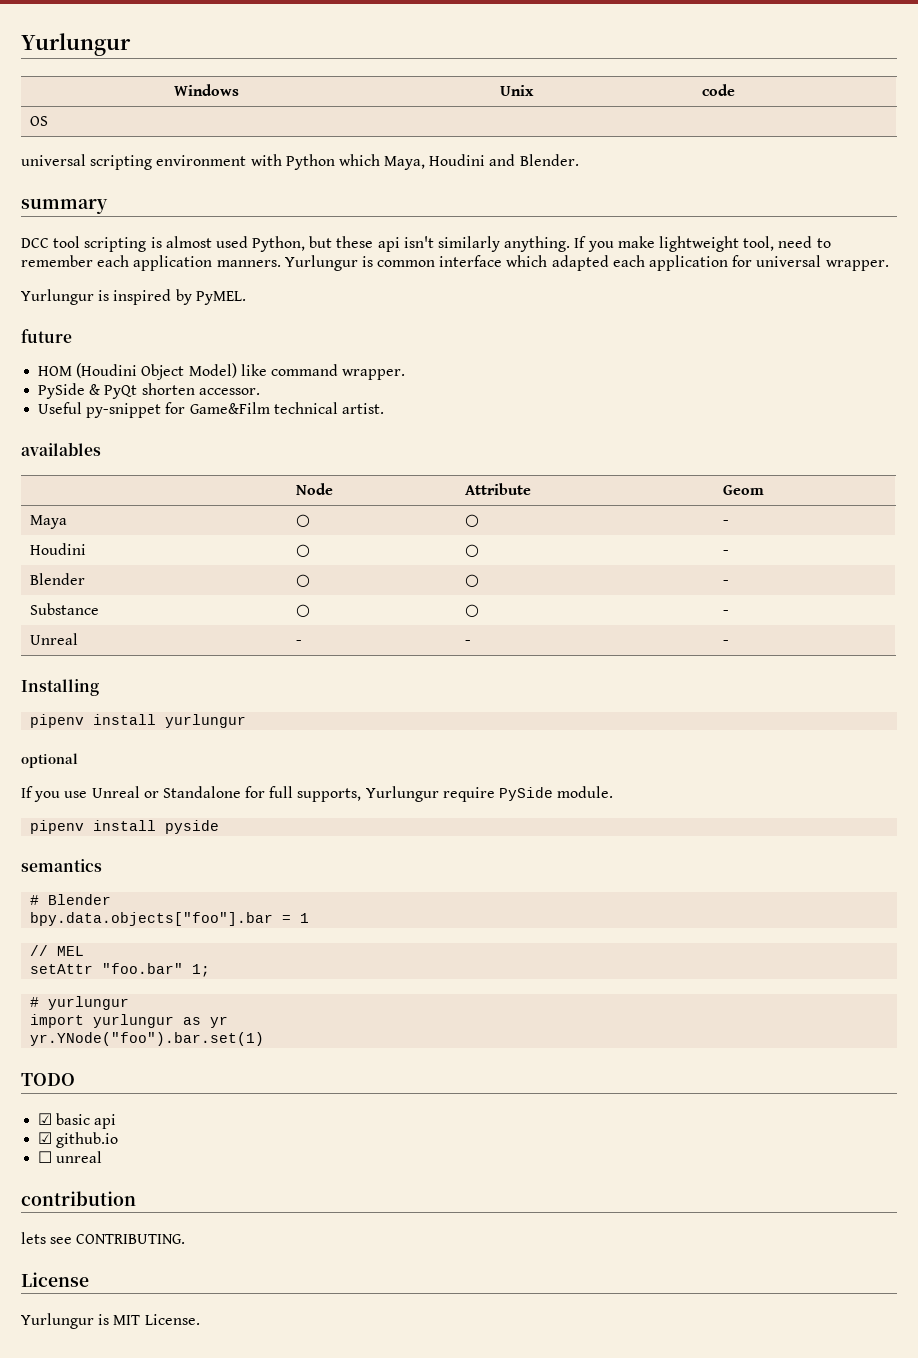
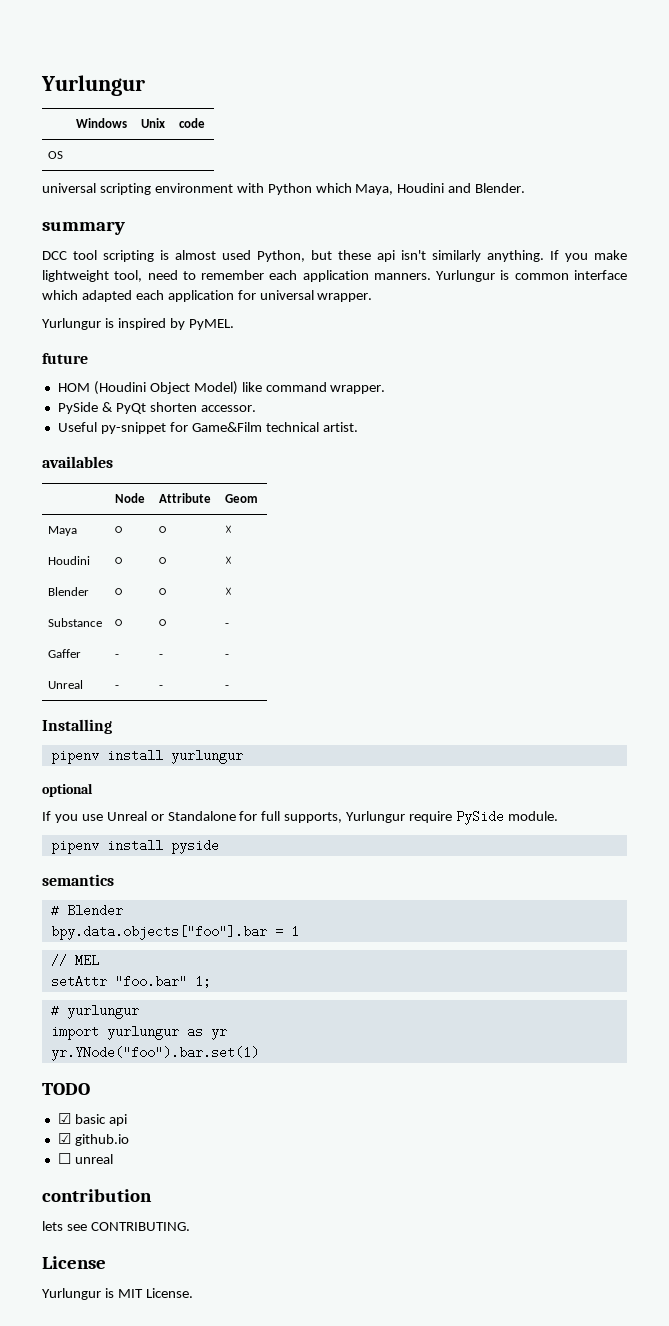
[723,520,730,525] - -> [225,525,233,534] ☓
[723,550,730,555] - -> [225,556,233,565] ☓
[723,580,730,585] - -> [225,587,233,596] ☓
(730, 612) none -> [48,649,82,658] [115,654,120,658] [159,654,164,658] [225,654,230,658] // Gaffer | - | - | -

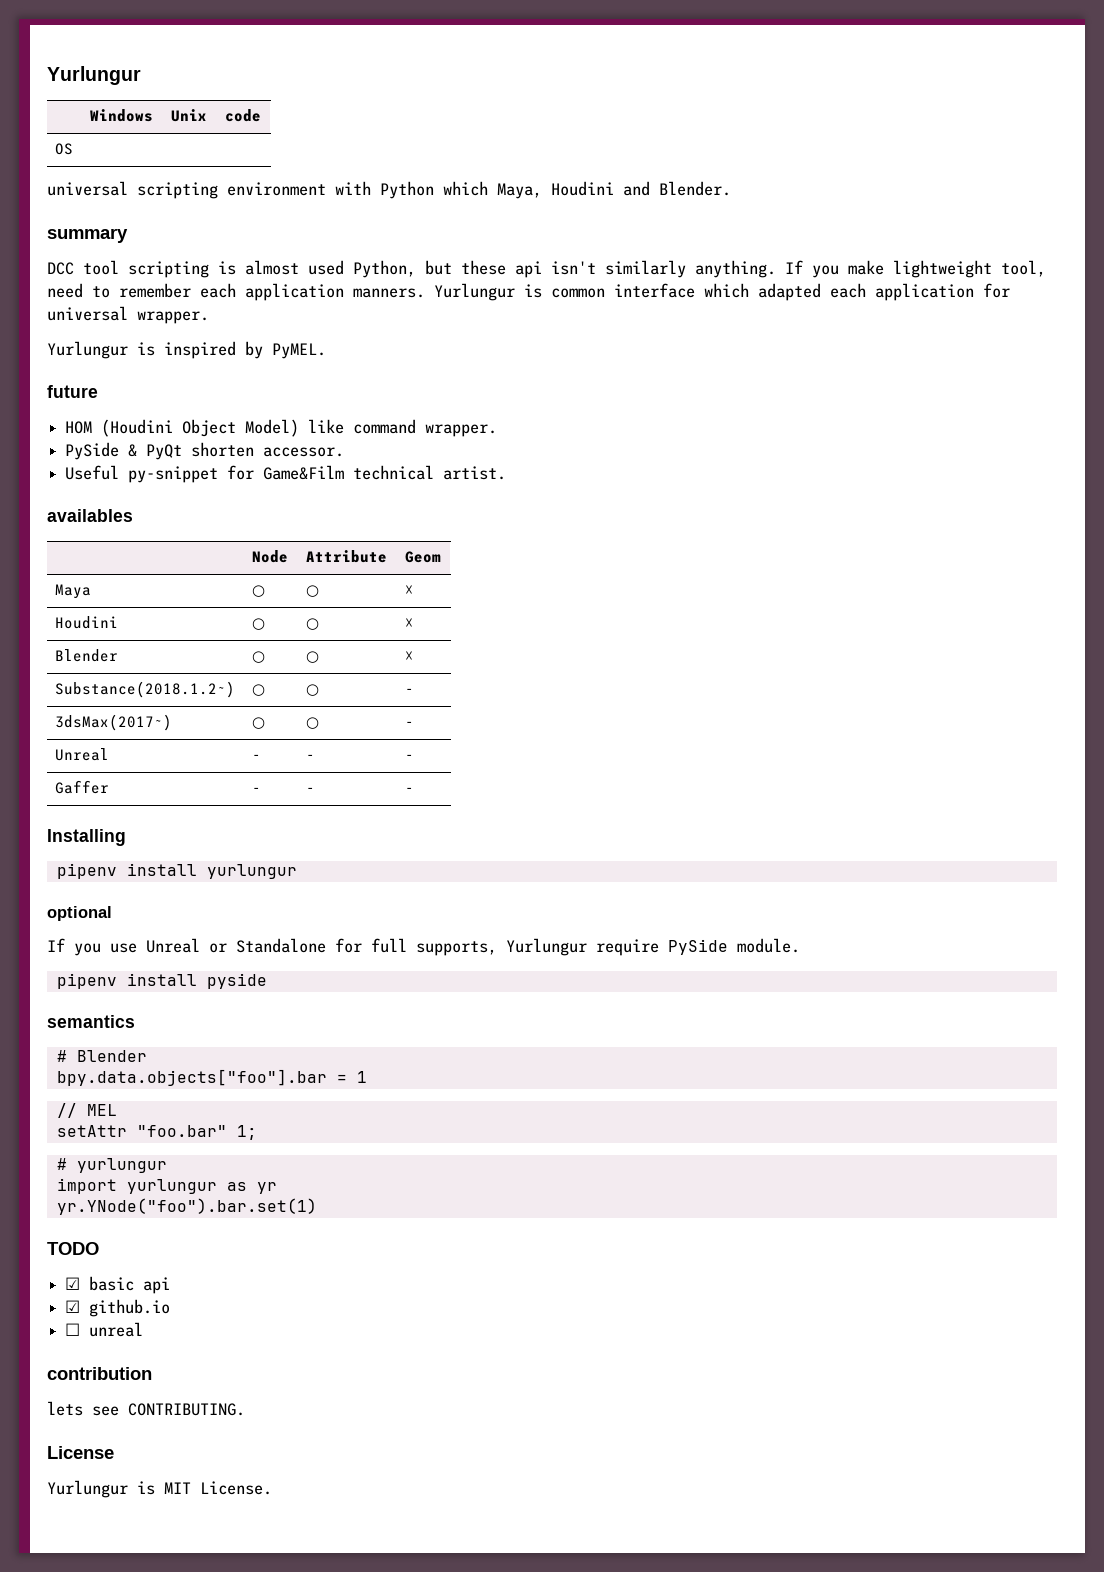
[48,618,103,627] [115,619,123,627] [159,619,167,627] [225,623,230,627] [48,649,82,658] [115,654,120,658] [159,654,164,658] [225,654,230,658] [48,680,84,689] Substance | ○ | ○ | - // Gaffer | - | - | - // Unreal -> [55,681,236,698] [252,684,266,696] [306,684,320,696] [405,688,415,694] [55,714,173,731] [252,717,266,729] [306,717,320,729] [405,721,415,727] [55,748,110,761] [252,754,262,760] [306,754,316,760] [405,754,415,760] [55,780,110,794] Substance(2018.1.2~) | ○ | ○ | - // 3dsMax(2017~) | ○ | ○ | - // Unreal | - | - | - // Gaffer

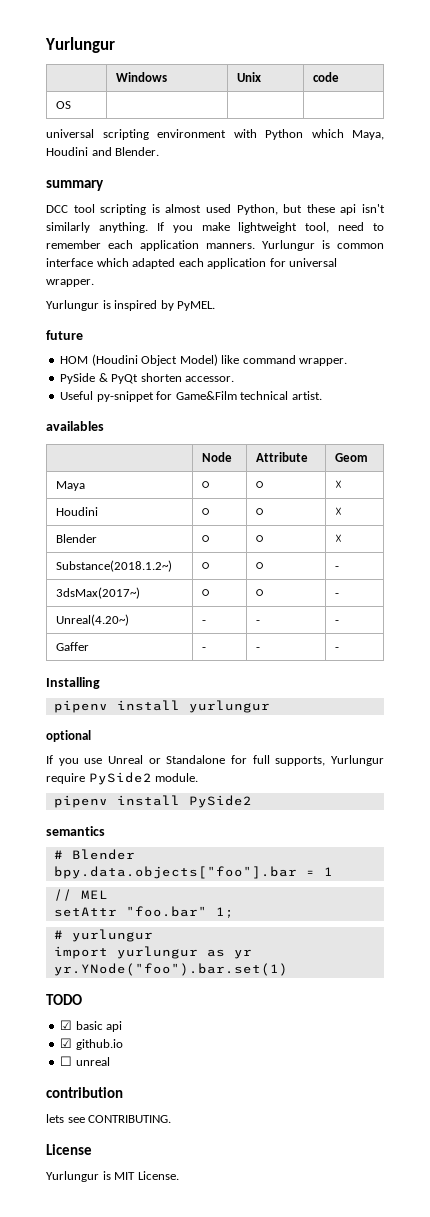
[55,748,110,761] Unreal -> [56,614,130,626] Unreal(4.20~)
[668,939,728,955] PySide -> [88,772,152,785] PySide2
[206,973,267,989] pyside -> [188,795,252,808] PySide2

